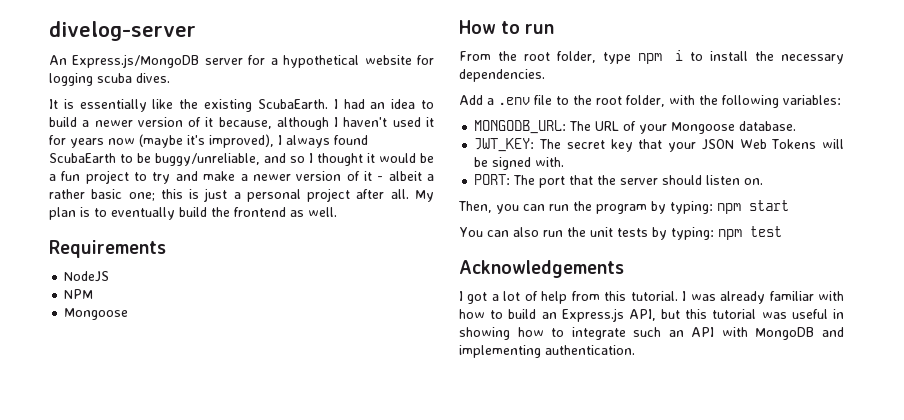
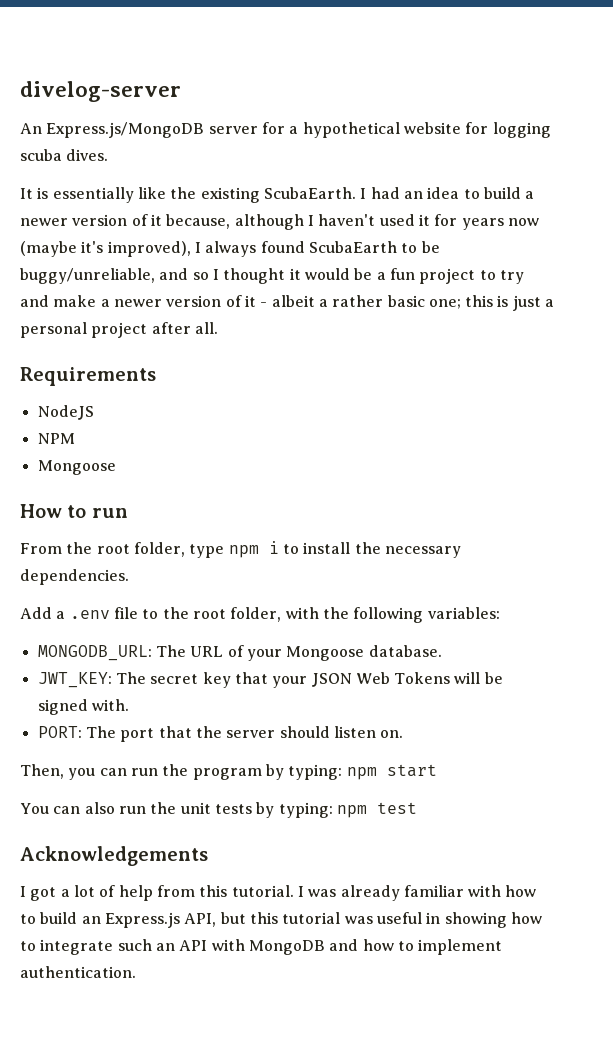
[415,190,434,202] [49,207,337,220] My plan is to eventually build the frontend as well. -> (218, 328) none
[459,345,541,358] implementing -> [362,939,503,955] how to implement

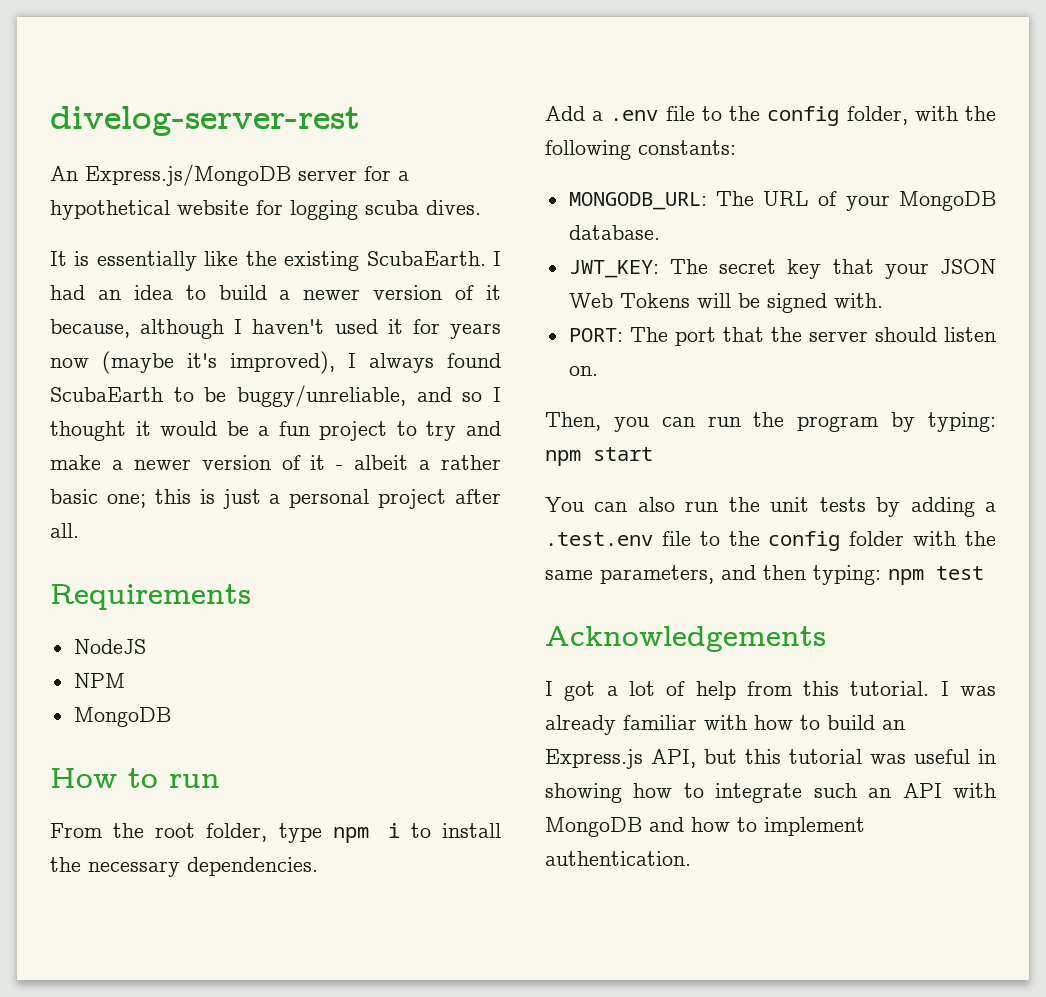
[20,81,181,102] divelog-server -> [50,106,360,136] divelog-server-rest
[37,460,116,475] Mongoose -> [73,707,171,727] MongoDB
[192,609,226,619] root -> [767,106,840,126] config
[427,607,500,619] variables: -> [638,140,736,155] constants:
[286,646,365,661] Mongoose -> [899,191,996,211] MongoDB
(275, 810) none -> [910,497,997,517] [545,531,996,551] [545,565,806,584] adding a .test.env file to the config folder with the same parameters, and then

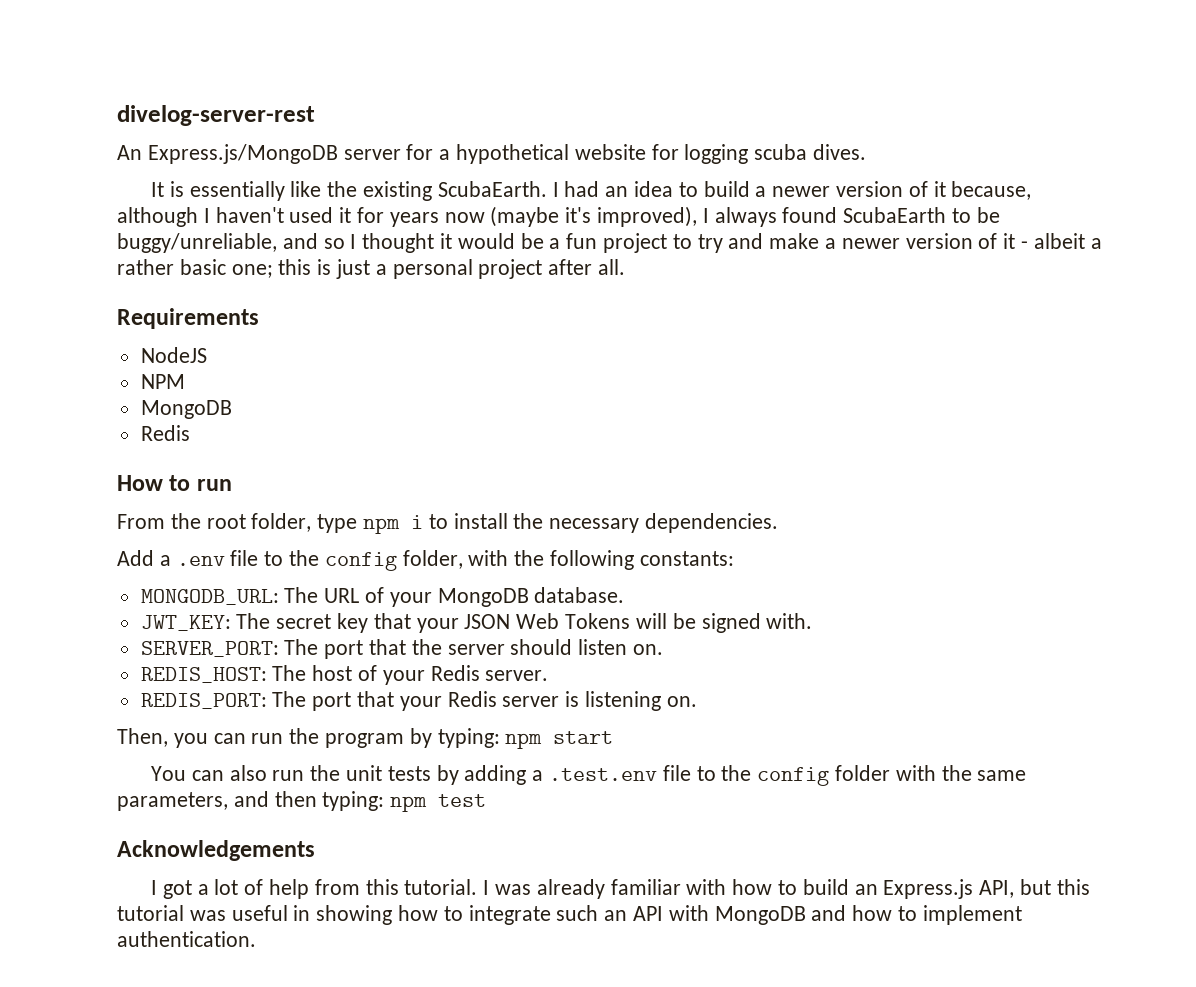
(171, 717) none -> [140,425,190,441] // Redis
[568,328,623,342] PORT: -> [140,641,279,657] SERVER_PORT:
(598, 371) none -> [140,665,549,685] [140,691,697,711] // REDIS_HOST: The host of your Redis server. // REDIS_PORT: The port that your Redis server is listening on.

